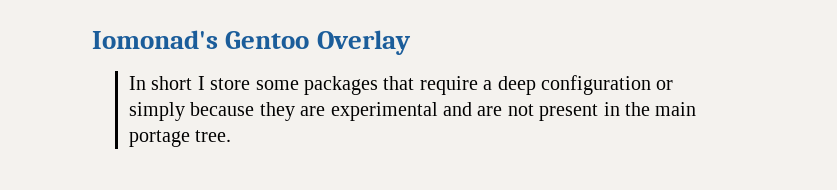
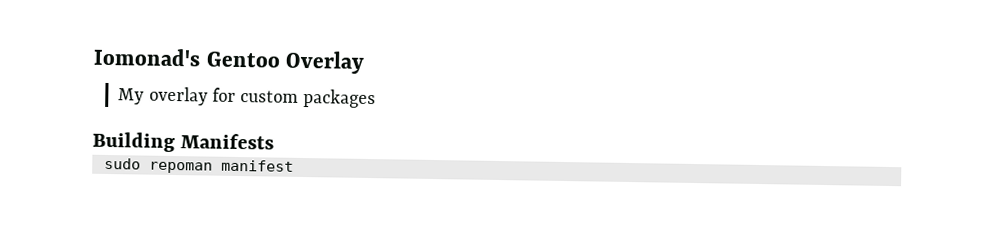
[128,75,674,95] [128,102,697,121] [128,130,232,147] In short I store some packages that require a deep configuration or simply because they are experimental and are not present in the main portage tree. -> [118,86,377,109] [92,131,275,153] [103,157,294,174] My overlay for custom packages // Building Manifests // sudo repoman manifest

